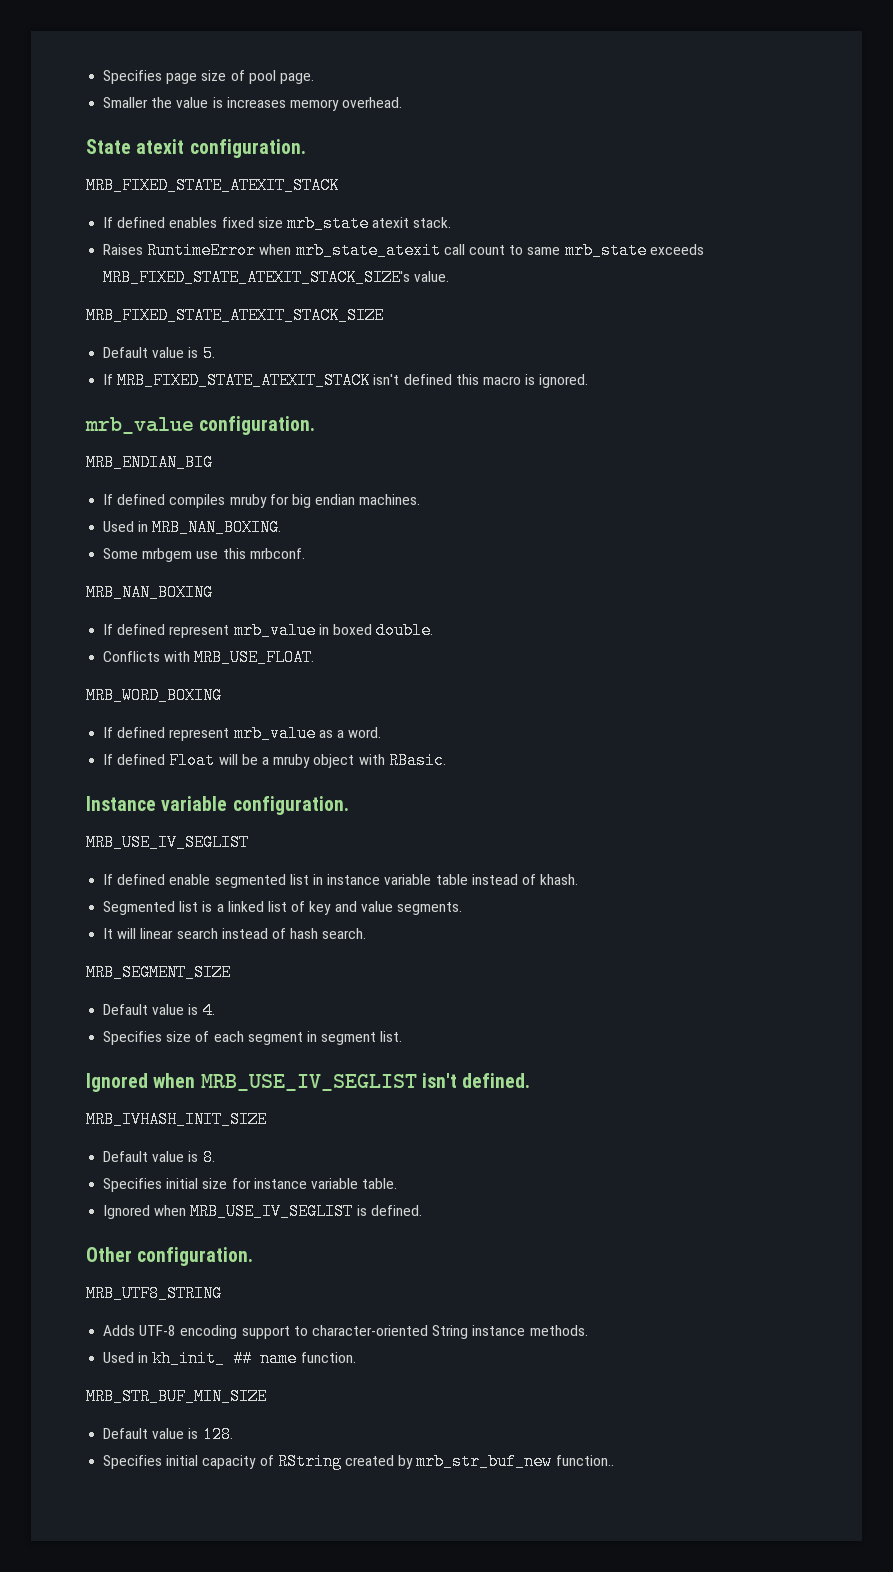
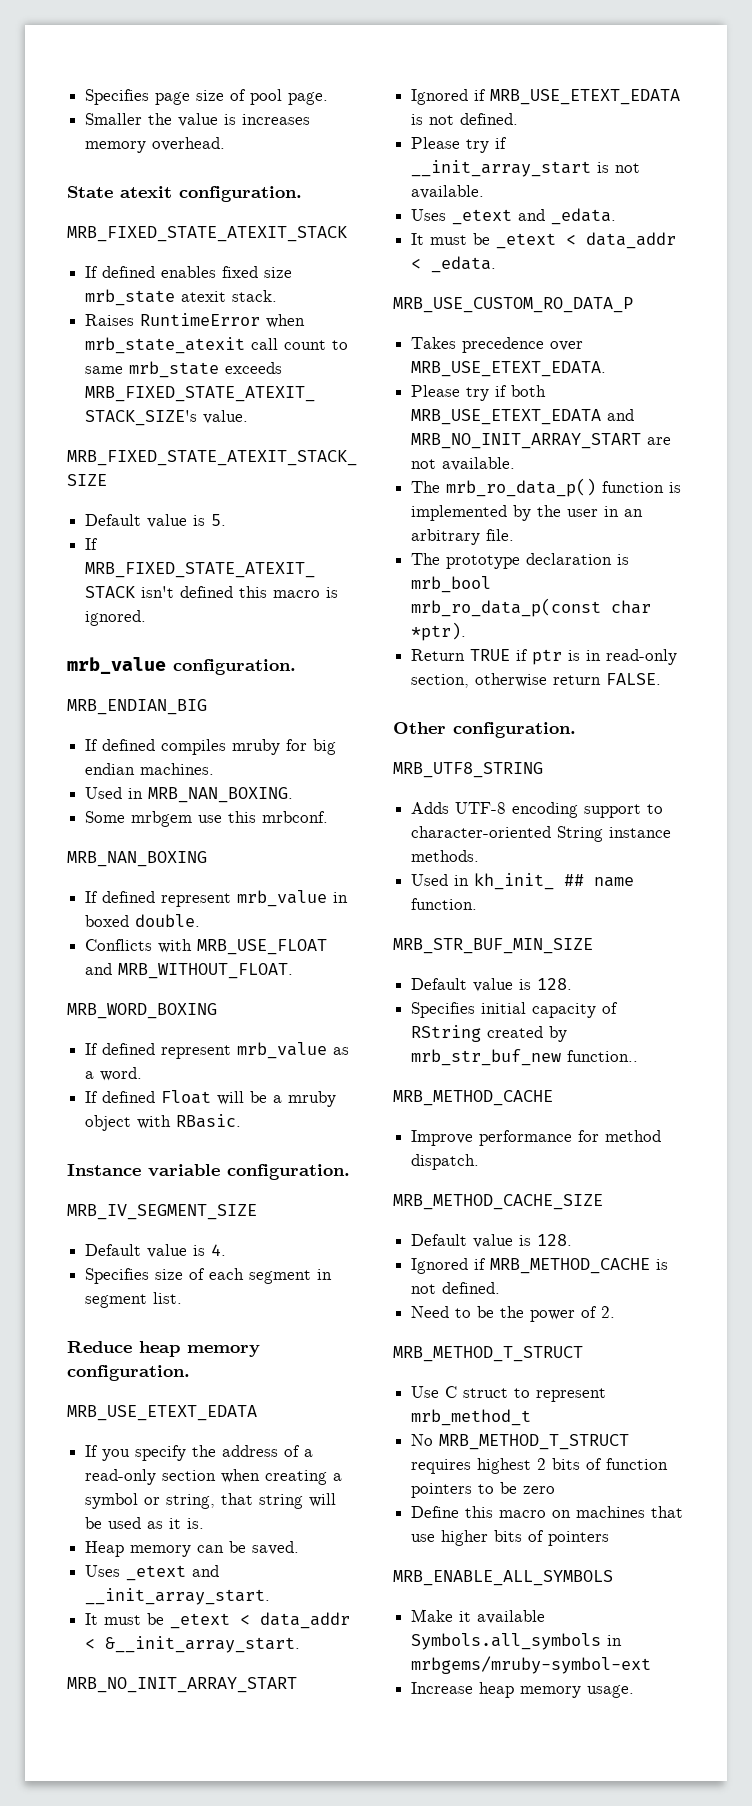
[194,649,315,666] MRB_USE_FLOAT. -> [197,939,328,955] [85,963,294,979] MRB_USE_FLOAT and MRB_WITHOUT_FLOAT.
[86,834,249,851] [103,874,579,888] [103,901,462,915] [103,928,367,939] [86,964,231,981] MRB_USE_IV_SEGLIST // If defined enable segmented list in instance variable table instead of khash. // Segmented list is a linked list of key and value segments. // It will linear search instead of hash search. // MRB_SEGMENT_SIZE -> [67,1204,257,1220] MRB_IV_SEGMENT_SIZE
[86,1073,531,1092] [86,1111,267,1128] [103,1149,215,1166] [103,1178,398,1192] [103,1203,422,1220] Ignored when MRB_USE_IV_SEGLIST isn't defined. // MRB_IVHASH_INIT_SIZE // Default value is 8. // Specifies initial size for instance variable table. // Ignored when MRB_USE_IV_SEGLIST is defined. -> [67,1341,260,1357] [67,1365,190,1381] [67,1405,257,1421] [85,1445,314,1461] [85,1469,343,1485] [85,1493,337,1509] [85,1517,205,1529] [85,1541,300,1557] [85,1565,220,1581] [85,1588,271,1605] [85,1612,351,1629] [85,1636,301,1653] [67,1677,297,1693] [411,89,681,105] [411,113,519,125] [411,137,508,153] [411,160,641,177] [411,185,485,199] [411,208,617,225] [411,232,677,249] [411,256,497,273] [393,297,633,313] [411,337,584,353] [411,361,607,377] [411,385,547,401] [411,409,635,425] [411,433,672,449] [411,457,516,471] [411,478,682,497] [411,505,644,521] [411,529,515,545] [411,553,630,569] [411,576,492,593] [411,598,652,617] [411,622,467,641] [411,649,678,665] [411,673,662,688] Reduce heap memory configuration. // MRB_USE_ETEXT_EDATA // If you specify the address of a read-only section when creating a symbol or string, that string will be used as it is. // Heap memory can be saved. // Uses _etext and __init_array_start. // It must be _etext < data_addr < &__init_array_start. // MRB_NO_INIT_ARRAY_START // Ignored if MRB_USE_ETEXT_EDATA is not defined. // Please try if __init_array_start is not available. // Uses _etext and _edata. // It must be _etext < data_addr < _edata. // MRB_USE_CUSTOM_RO_DATA_P // Takes precedence over MRB_USE_ETEXT_EDATA. // Please try if both MRB_USE_ETEXT_EDATA and MRB_NO_INIT_ARRAY_START are not available. // The mrb_ro_data_p() function is implemented by the user in an arbitrary file. // The prototype declaration is mrb_bool mrb_ro_data_p(const char *ptr). // Return TRUE if ptr is in read-only section, otherwise return FALSE.
(614, 1460) none -> [393,1090,553,1106] [411,1130,662,1146] [411,1154,480,1170] [393,1194,603,1210] [411,1234,573,1248] [411,1258,669,1274] [411,1282,501,1294] [411,1306,616,1322] [393,1346,583,1362] [411,1386,607,1402] [411,1409,532,1426] [411,1434,630,1450] [411,1458,669,1474] [411,1482,556,1498] [411,1506,684,1518] [411,1530,610,1546] [393,1570,613,1586] [411,1609,546,1624] [411,1633,623,1650] [411,1656,652,1674] [411,1682,635,1698] // MRB_METHOD_CACHE // Improve performance for method dispatch. // MRB_METHOD_CACHE_SIZE // Default value is 128. // Ignored if MRB_METHOD_CACHE is not defined. // Need to be the power of 2. // MRB_METHOD_T_STRUCT // Use C struct to represent mrb_method_t // No MRB_METHOD_T_STRUCT requires highest 2 bits of function pointers to be zero // Define this macro on machines that use higher bits of pointers // MRB_ENABLE_ALL_SYMBOLS // Make it available Symbols.all_symbols in mrbgems/mruby-symbol-ext // Increase heap memory usage.

